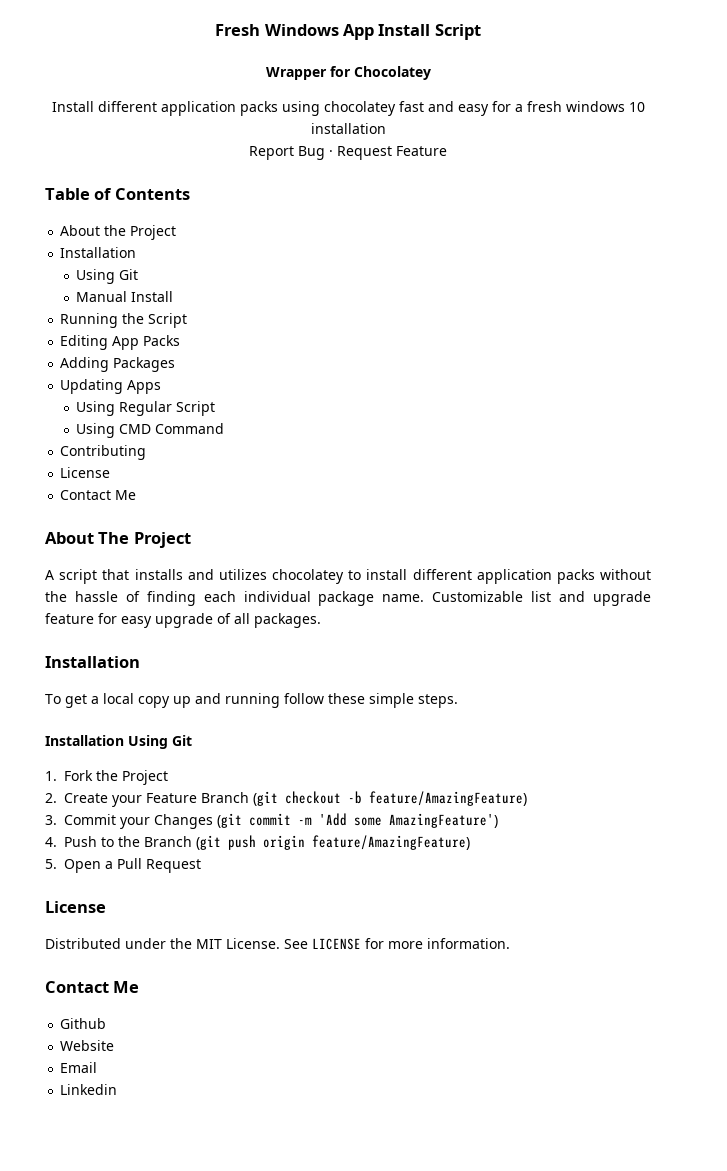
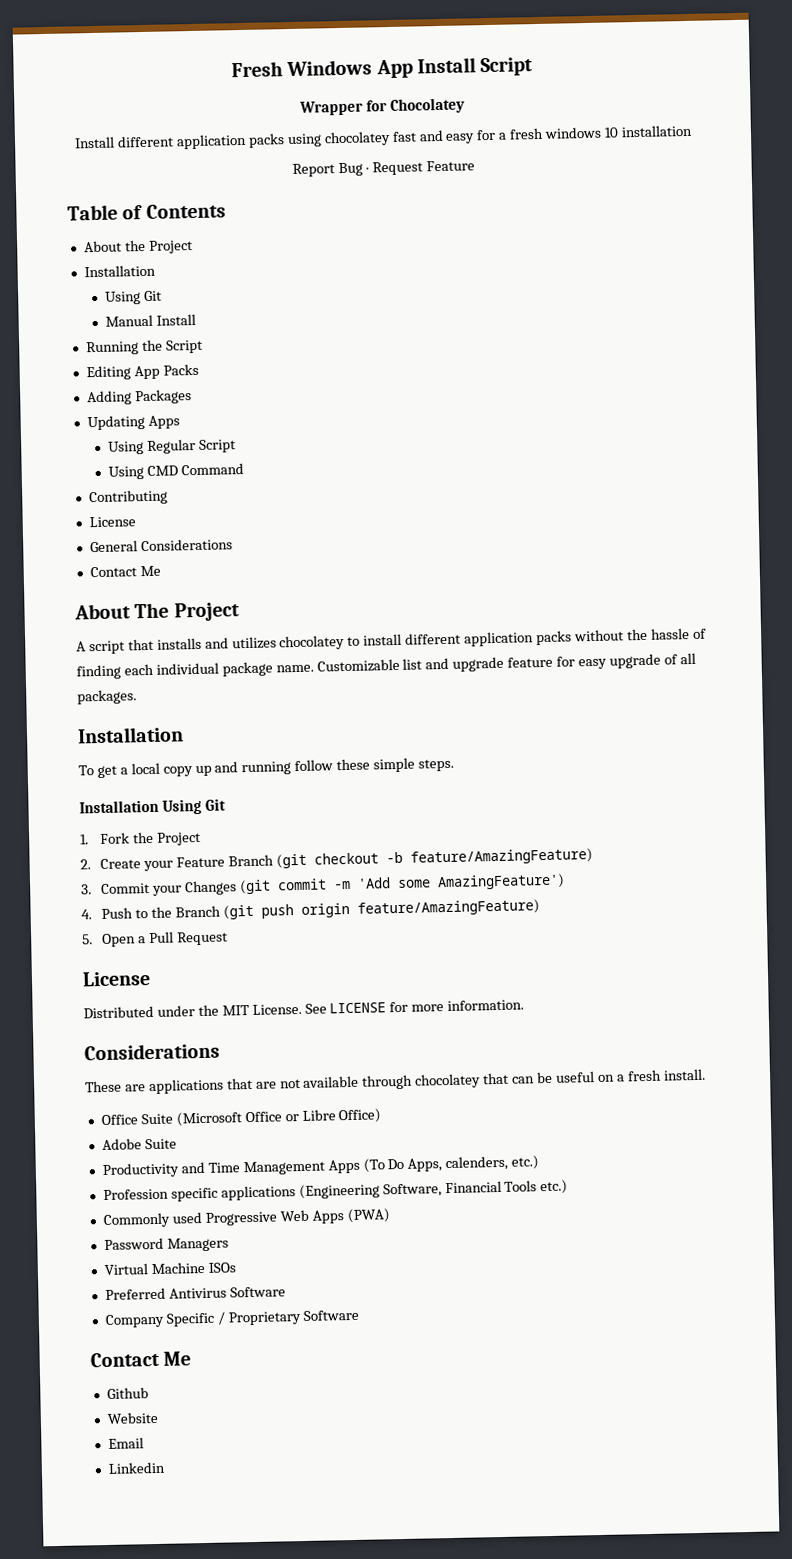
(111, 472) none -> [89,538,233,553] // General Considerations
(510, 943) none -> [84,1042,220,1061] [85,1068,706,1095] [100,1108,382,1127] [101,1138,177,1151] [101,1155,540,1179] [102,1179,569,1202] [102,1208,390,1229] [103,1237,229,1252] [103,1261,236,1276] [104,1286,286,1301] [104,1309,359,1329] // Considerations // These are applications that are not available through chocolatey that can be useful on a fresh install. // Office Suite (Microsoft Office or Libre Office) // Adobe Suite // Productivity and Time Management Apps (To Do Apps, calenders, etc.) // Profession specific applications (Engineering Software, Financial Tools etc.) // Commonly used Progressive Web Apps (PWA) // Password Managers // Virtual Machine ISOs // Preferred Antivirus Software // Company Specific / Proprietary Software

